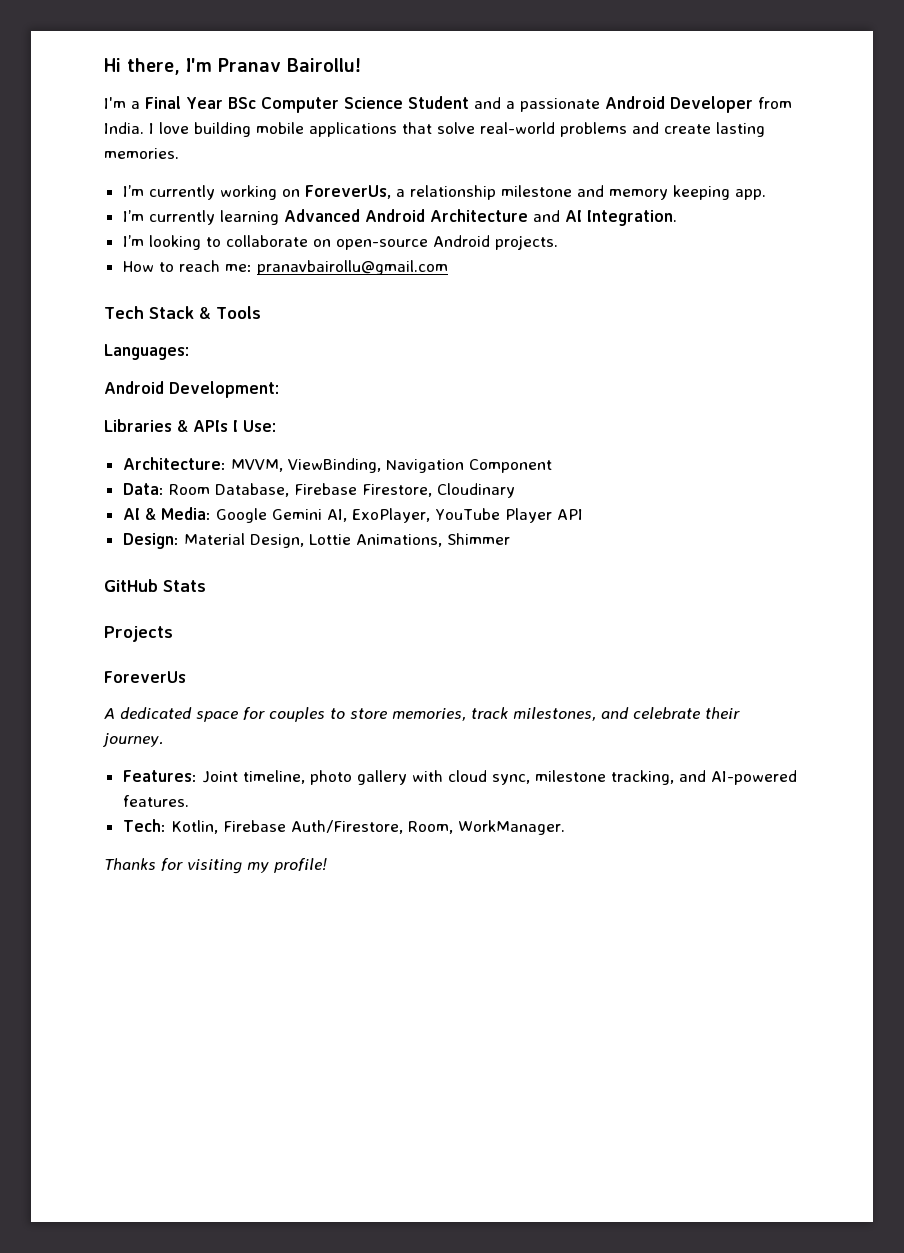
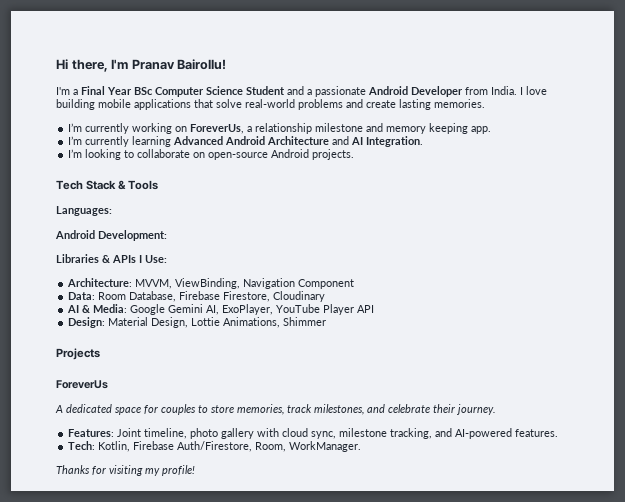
[122,260,448,275] // How to reach me: pranavbairollu@gmail.com -> (355, 154) none
[104,579,206,592] // GitHub Stats -> (327, 321) none

